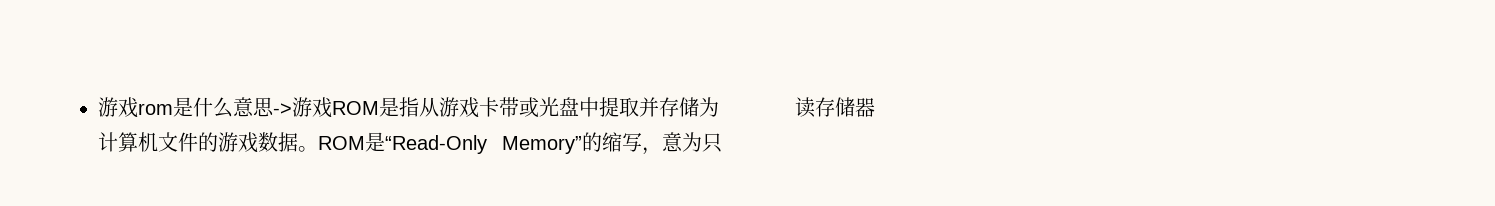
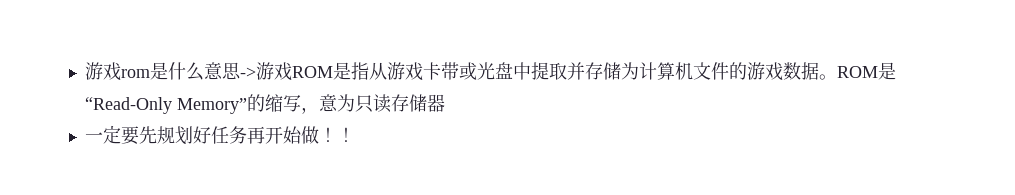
(875, 107) none -> [84,125,355,145] // 一定要先规划好任务再开始做！！

